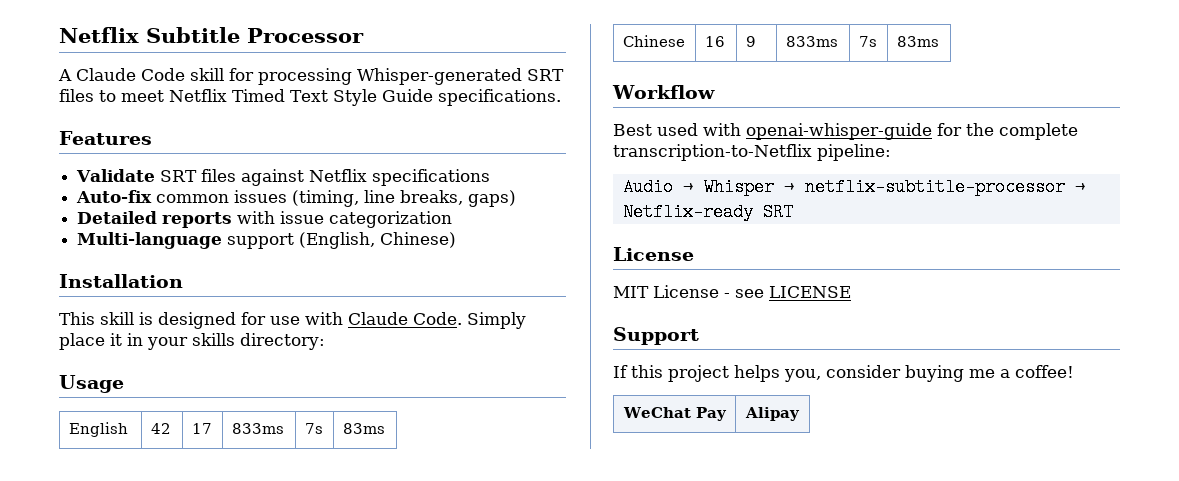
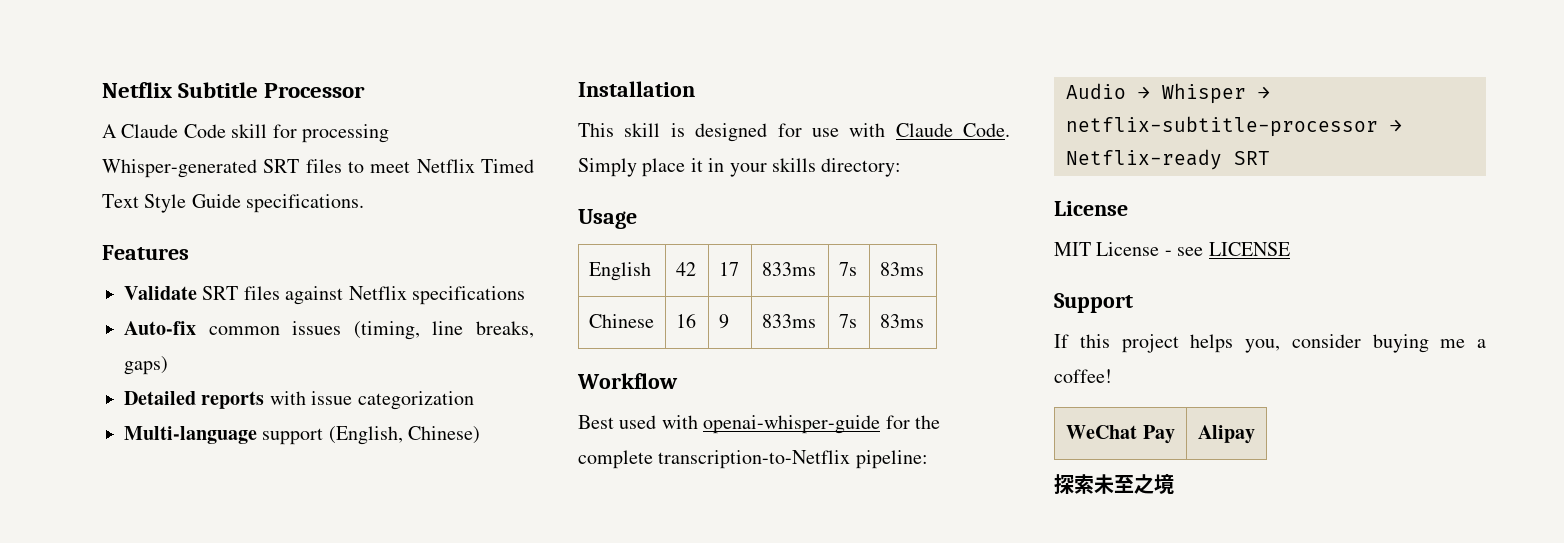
(800, 414) none -> [1054,474,1174,494] // 探索未至之境

